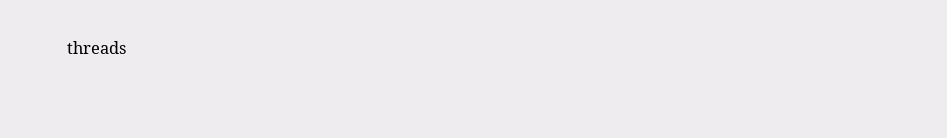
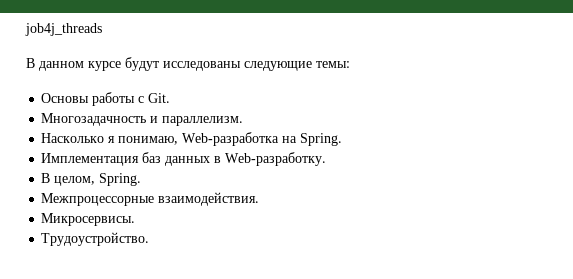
[67,41,126,54] threads -> [25,23,102,36] [26,57,350,71] [41,92,171,106] [41,113,244,126] [41,132,343,146] [41,152,327,166] [41,173,142,186] [41,192,260,206] [41,213,136,226] [41,232,150,246] job4j_threads // В данном курсе будут исследованы следующие темы: // Основы работы с Git. // Многозадачность и параллелизм. // Насколько я понимаю, Web-разработка на Spring. // Имплементация баз данных в Web-разработку. // В целом, Spring. // Межпроцессорные взаимодействия. // Микросервисы. // Трудоустройство.

